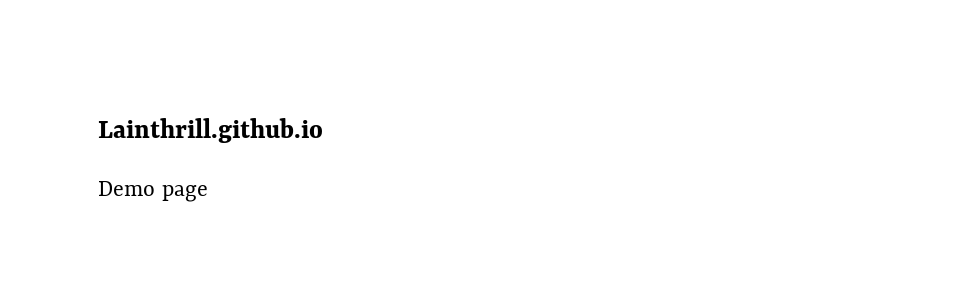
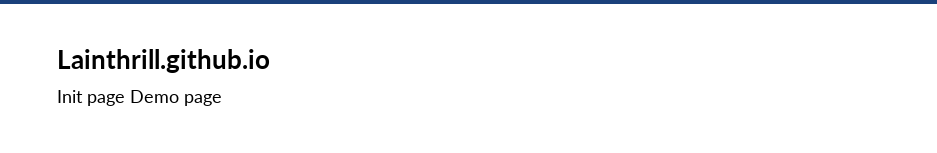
(323, 130) none -> [57,90,125,106] Init page

